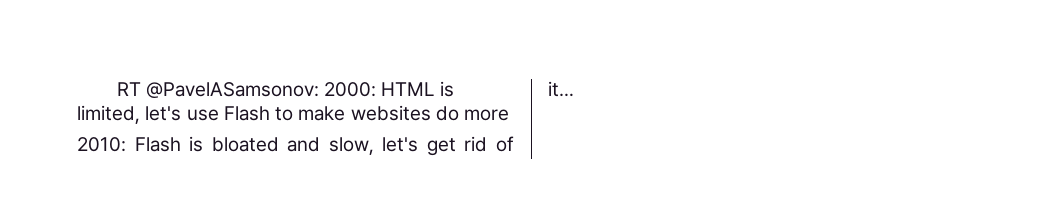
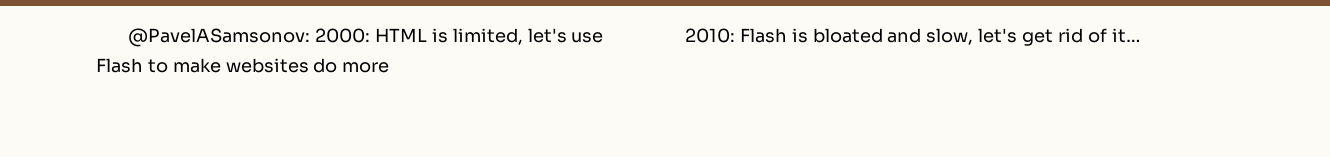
[116,82,141,96] RT -> (128, 37) none

